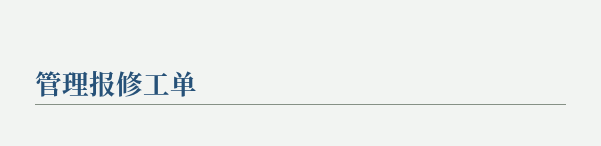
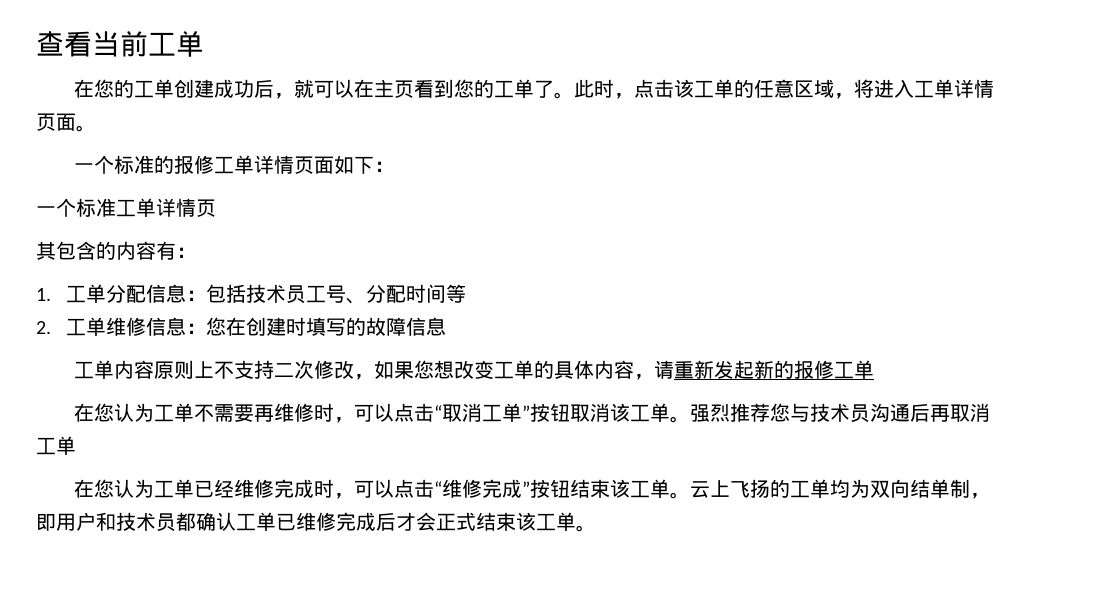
[35,70,197,97] 管理报修工单 -> [36,31,204,57] [73,79,994,99] [36,113,96,132] [73,155,394,174] [36,198,216,217] [36,241,196,260] [36,284,466,304] [36,317,446,336] [73,360,874,380] [73,403,990,423] [36,436,76,455] [73,479,990,499] [36,512,596,532] 查看当前工单 // 在您的工单创建成功后，就可以在主页看到您的工单了。此时，点击该工单的任意区域，将进入工单详情页面。 // 一个标准的报修工单详情页面如下： // 一个标准工单详情页 // 其包含的内容有： // 1.工单分配信息：包括技术员工号、分配时间等 // 2.工单维修信息：您在创建时填写的故障信息 // 工单内容原则上不支持二次修改，如果您想改变工单的具体内容，请重新发起新的报修工单 // 在您认为工单不需要再维修时，可以点击“取消工单”按钮取消该工单。强烈推荐您与技术员沟通后再取消工单 // 在您认为工单已经维修完成时，可以点击“维修完成”按钮结束该工单。云上飞扬的工单均为双向结单制，即用户和技术员都确认工单已维修完成后才会正式结束该工单。

